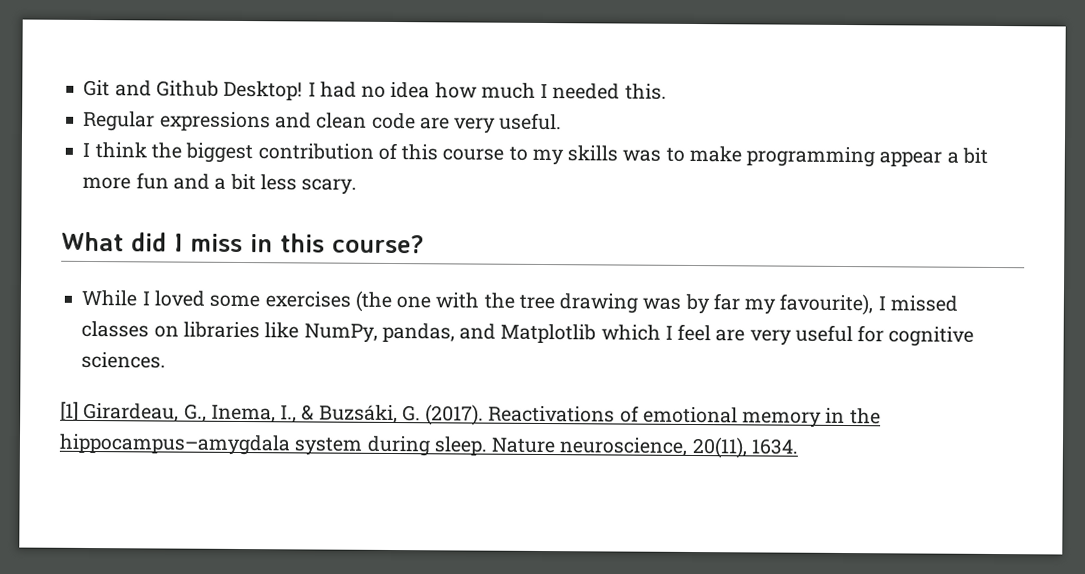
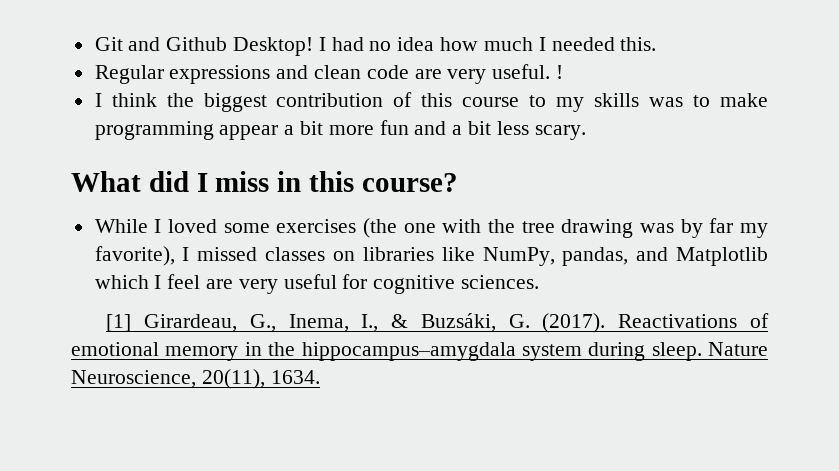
(563, 121) none -> [556,65,564,79] !
[779,293,874,316] favourite), -> [94,246,175,266] favorite),
[559,437,689,456] neuroscience, -> [71,370,196,388] Neuroscience,

